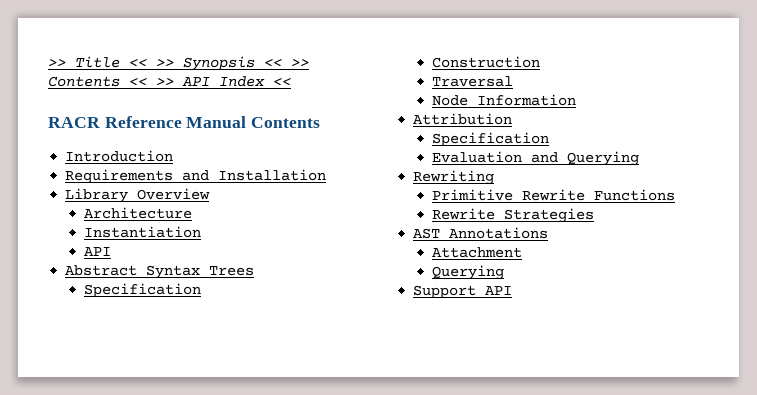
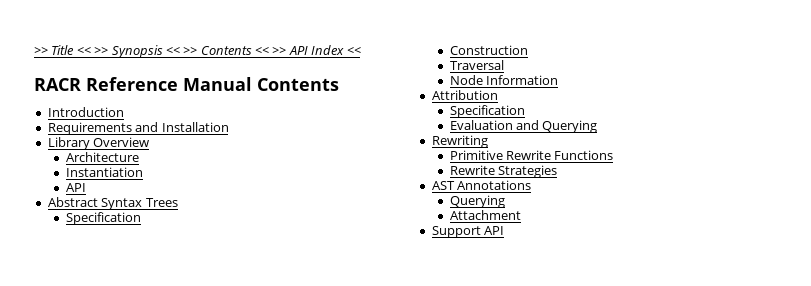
(549, 233) none -> [449,195,505,208] // Querying
[431,265,504,280] // Querying -> (521, 215) none

